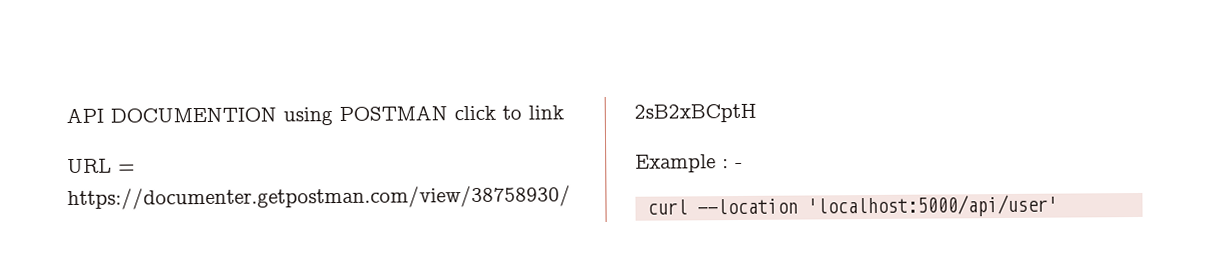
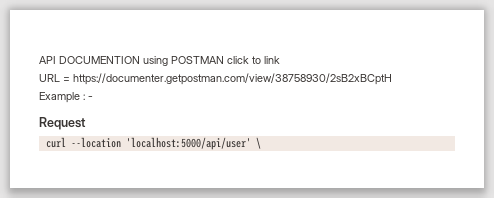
(743, 165) none -> [39,117,86,130] // Request
(1059, 206) none -> [255,137,261,149] \

